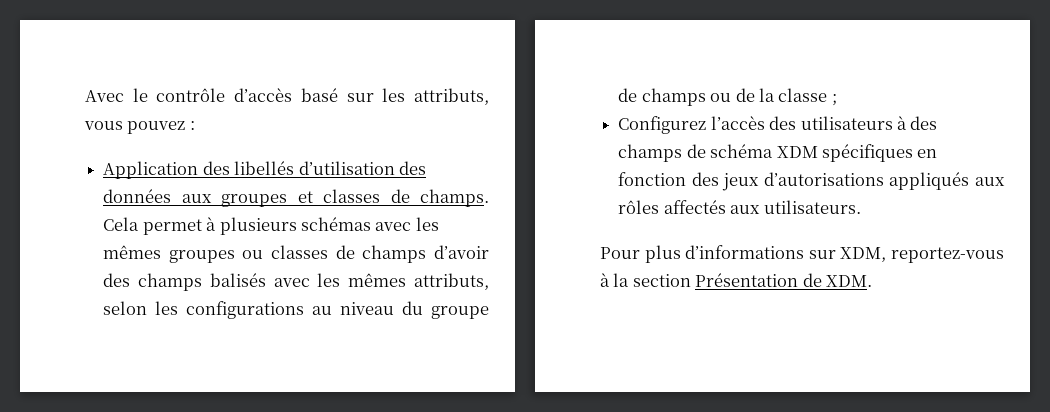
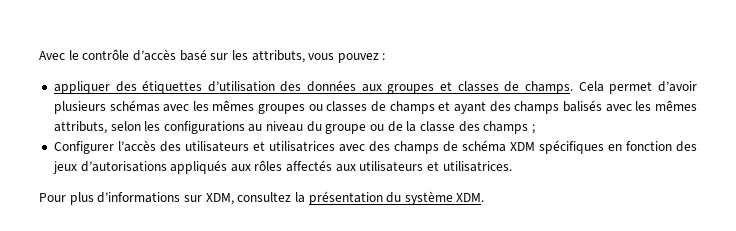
[103,161,295,179] Application des libellés -> [53,80,203,94] appliquer des étiquettes
[206,217,217,231] à -> [658,81,697,92] d’avoir
[434,245,489,259] d’avoir -> [438,101,487,114] et ayant
[618,88,706,106] de champs -> (367, 129) none
(828, 95) none -> [458,121,529,134] des champs
[618,116,707,134] Configurez -> [53,141,114,154] Configurer
[896,116,907,130] à -> [252,141,365,152] et utilisatrices avec
[763,200,861,214] utilisateurs. -> [359,161,512,172] utilisateurs et utilisatrices.
[891,247,1004,263] [600,273,822,287] reportez-vous à la section Présentation de -> [237,191,453,205] consultez la présentation du système

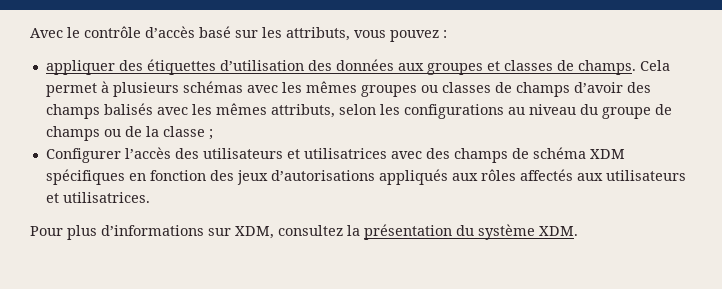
[658,81,697,92] d’avoir -> [100,81,109,93] à
[438,101,487,114] et ayant -> [573,82,623,93] d’avoir
(367, 129) none -> [654,104,672,115] [45,126,100,141] de champs
[458,121,529,134] des champs -> (205, 131) none

